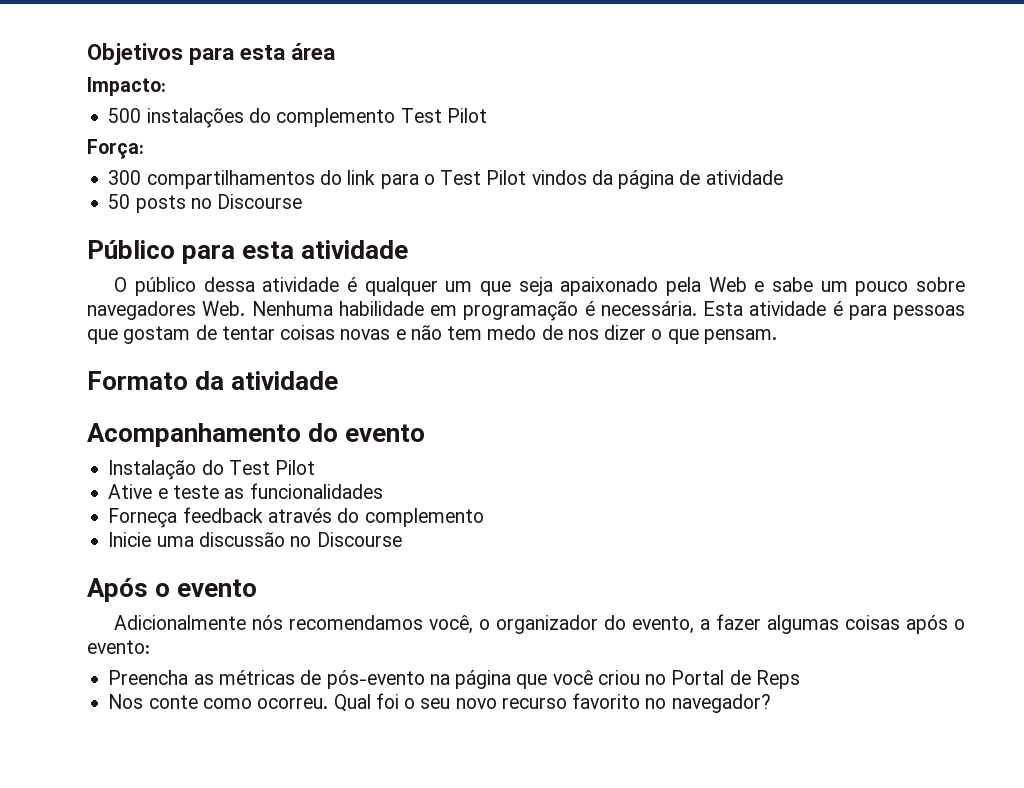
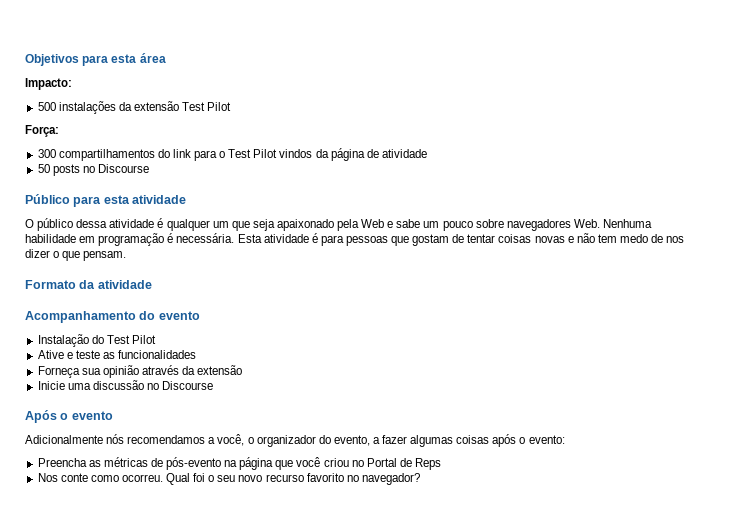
[248,108,396,127] do complemento -> [118,101,179,111] da extensão
[182,507,484,527] feedback através do complemento -> [81,365,243,378] sua opinião através da extensão
(424, 622) none -> [208,437,216,444] a

